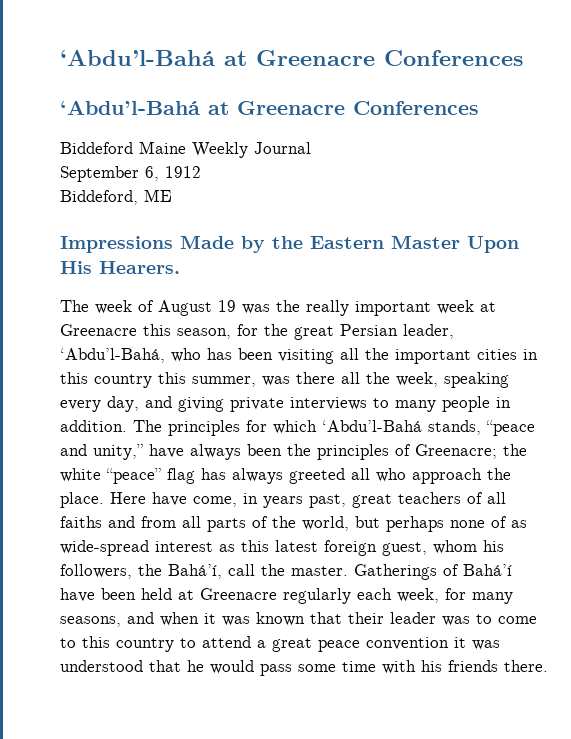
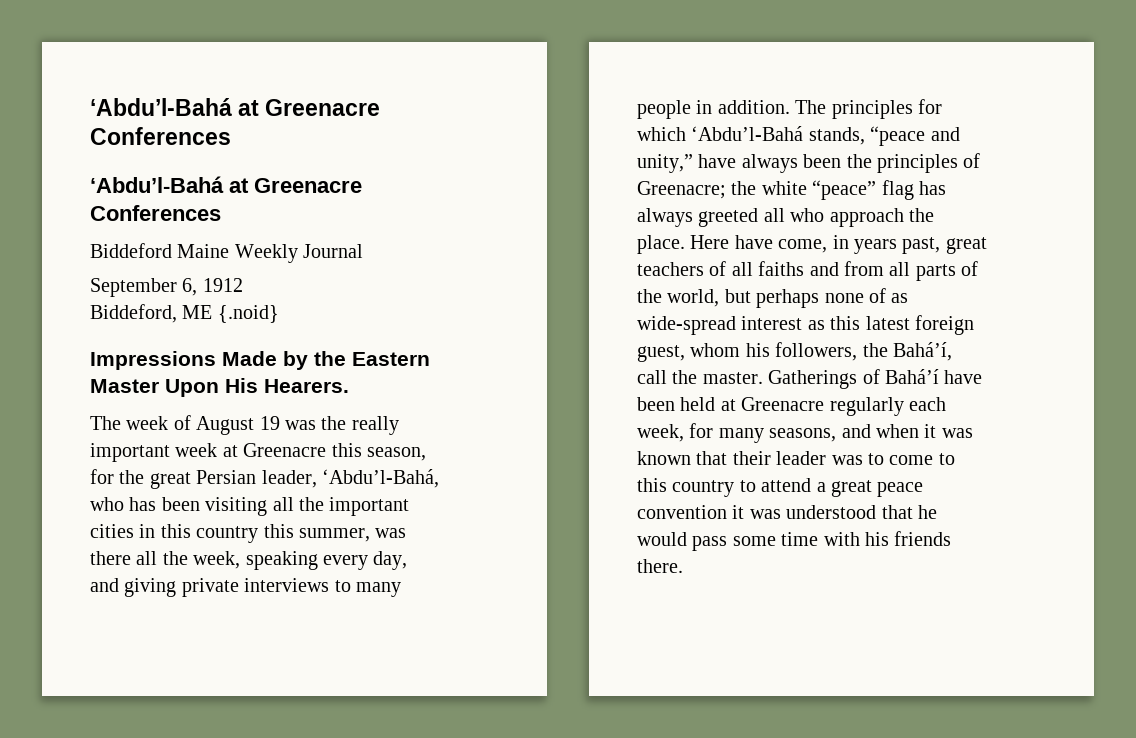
(172, 195) none -> [217,305,279,323] {.noid}

